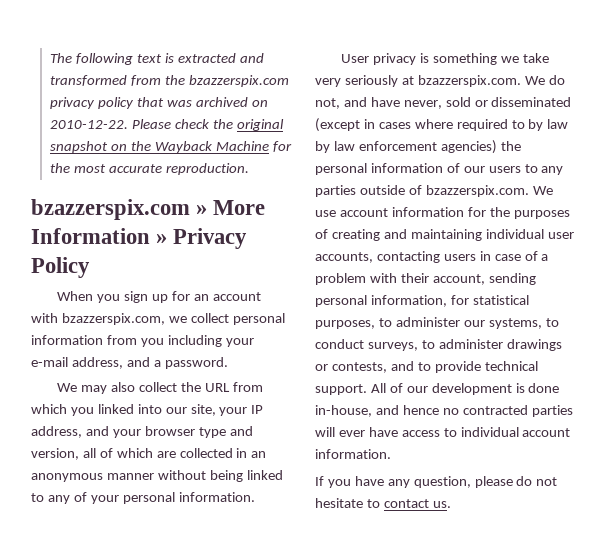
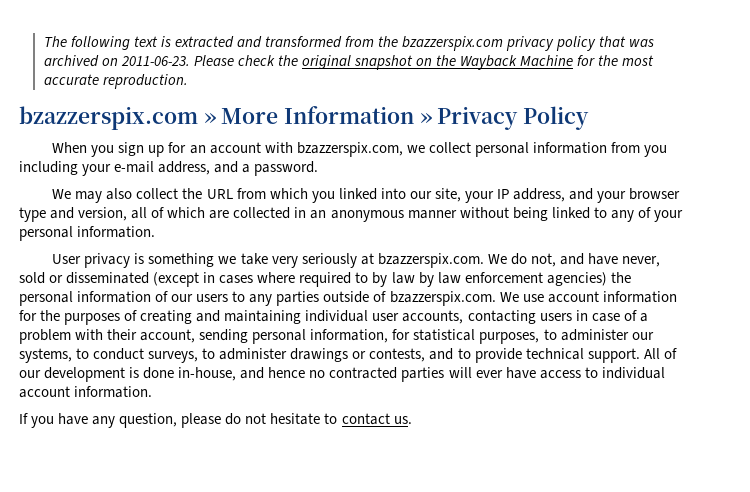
[50,120,129,129] 2010-12-22. -> [120,56,190,66] 2011-06-23.

